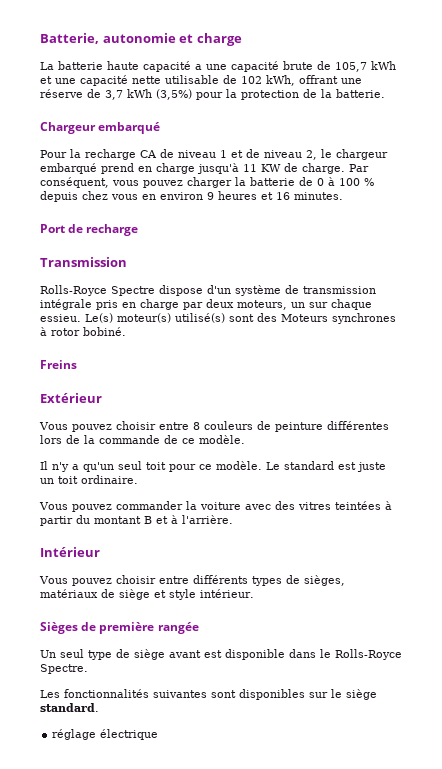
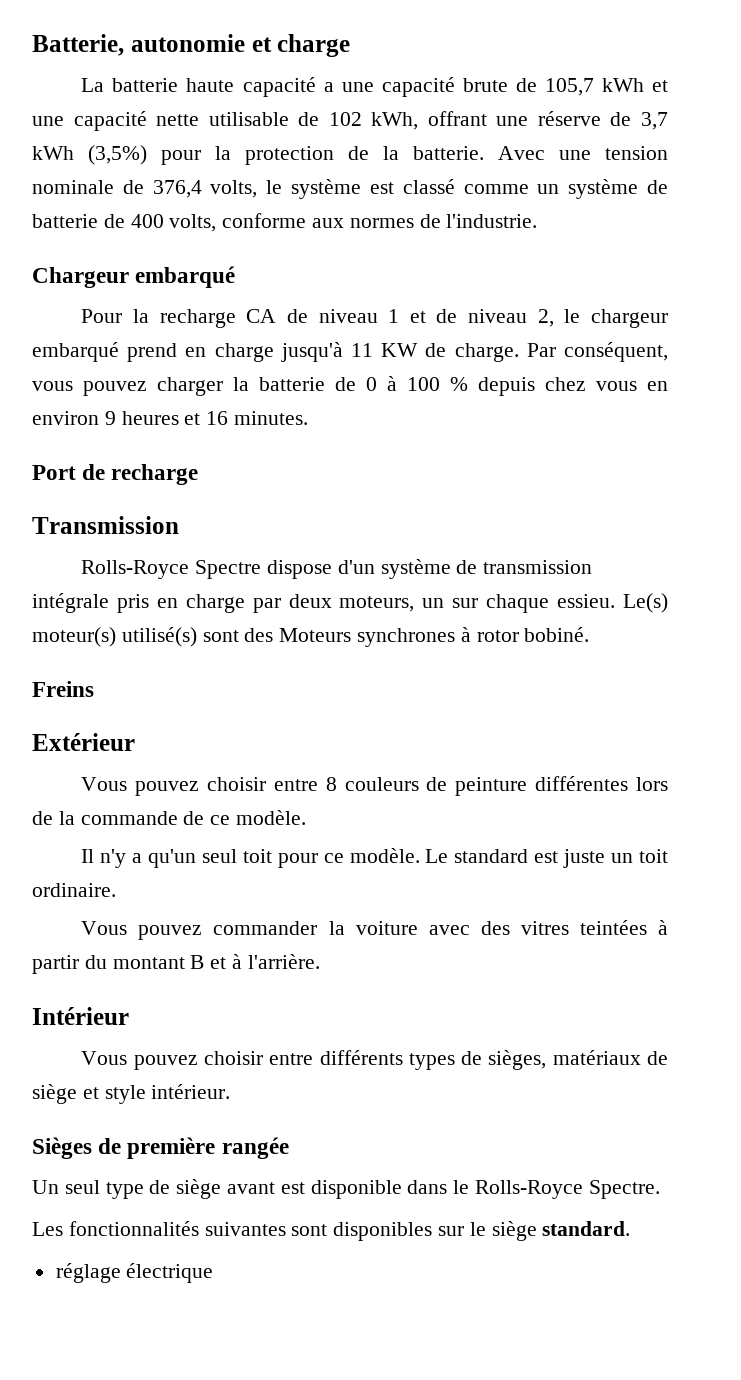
(385, 93) none -> [498,146,668,160] [32,179,668,199] [32,213,538,232] Avec une tension nominale de 376,4 volts, le système est classé comme un système de batterie de 400 volts, conforme aux normes de l'industrie.

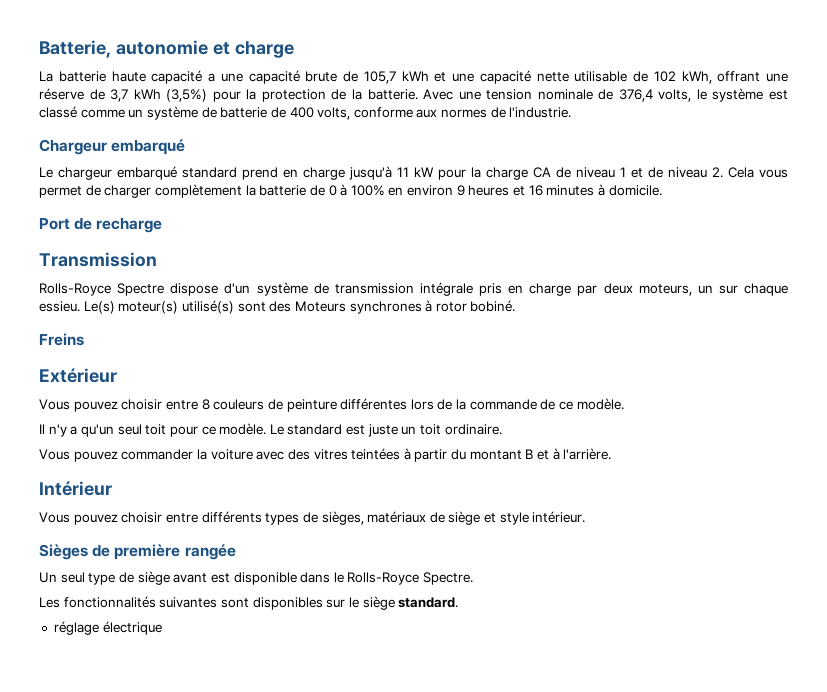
[81,309,236,328] Pour la recharge -> [39,166,528,180] Le chargeur embarqué standard prend en charge jusqu'à 11 kW pour la charge
[537,309,668,328] [32,342,668,362] [32,377,223,396] 2, le chargeur embarqué prend en charge jusqu'à 11 KW de charge. Par conséquent, vous pouvez charger -> [712,167,788,178] [39,184,242,198] 2. Cela vous permet de charger complètement
[407,377,637,396] 100 % depuis chez vous -> [350,185,385,196] 100%
[234,411,309,425] minutes. -> [546,184,662,196] minutes à domicile.

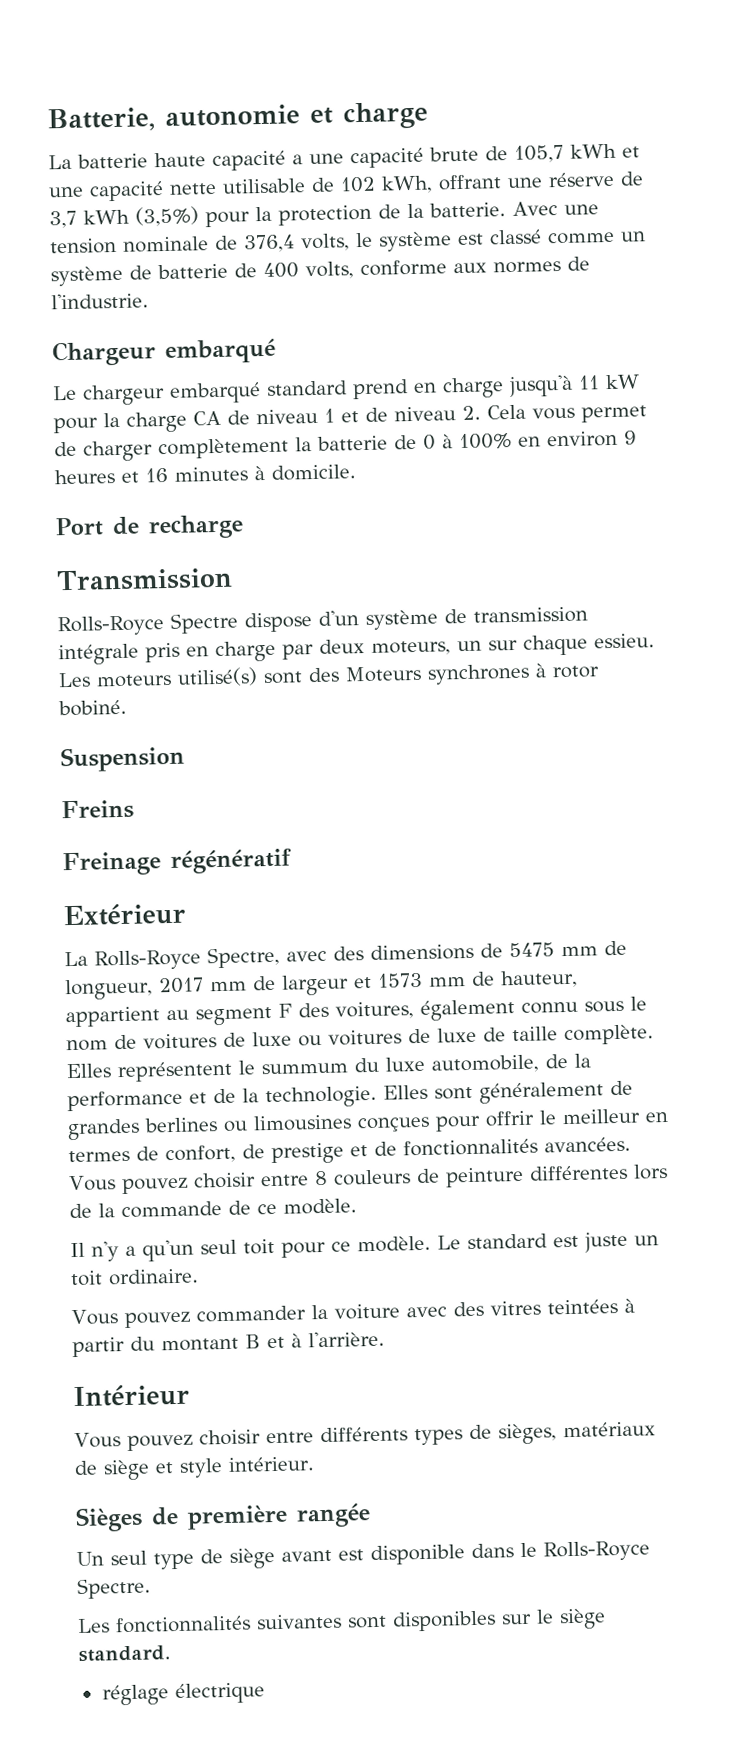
[83,301,179,314] Le(s) moteur(s) -> [58,672,172,688] Les moteurs
(516, 306) none -> [60,745,185,773] // Suspension
(84, 339) none -> [62,848,292,877] // Freinage régénératif
(117, 375) none -> [64,940,627,971] [65,969,578,1001] [65,996,647,1028] [66,1024,654,1052] [66,1053,591,1083] [67,1080,633,1112] [67,1108,669,1141] [68,1136,631,1164] La Rolls-Royce Spectre, avec des dimensions de 5475 mm de longueur, 2017 mm de largeur et 1573 mm de hauteur, appartient au segment F des voitures, également connu sous le nom de voitures de luxe ou voitures de luxe de taille complète. Elles représentent le summum du luxe automobile, de la performance et de la technologie. Elles sont généralement de grandes berlines ou limousines conçues pour offrir le meilleur en termes de confort, de prestige et de fonctionnalités avancées.

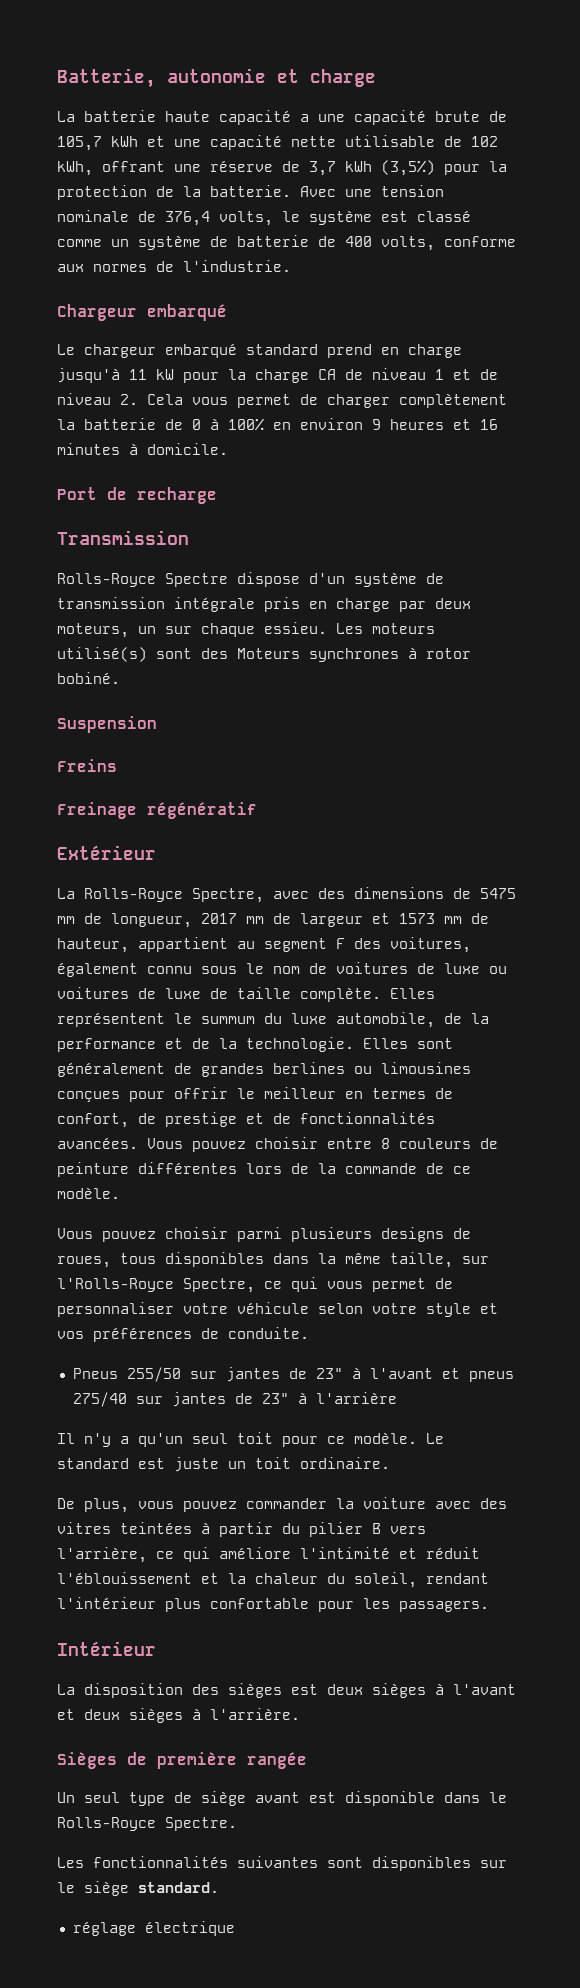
(357, 1206) none -> [57,1227,471,1242] [57,1252,489,1268] [57,1277,453,1293] [57,1302,498,1317] [57,1327,309,1342] [72,1367,514,1382] [72,1392,397,1407] // Vous pouvez choisir parmi plusieurs designs de roues, tous disponibles dans la même taille, sur l'Rolls-Royce Spectre, ce qui vous permet de personnaliser votre véhicule selon votre style et vos préférences de conduite. // Pneus 255/50 sur jantes de 23" à l'avant et pneus 275/40 sur jantes de 23" à l'arrière
[71,1309,119,1326] Vous -> [57,1498,174,1513] De plus, vous
[161,1330,385,1352] [73,1383,190,1408] [74,1421,656,1451] [74,1456,314,1481] montant B et à l'arrière. // Intérieur // Vous pouvez choisir entre différents types de sièges, matériaux de siège et style intérieur. -> [309,1522,426,1537] [57,1547,480,1563] [57,1572,489,1588] [57,1597,489,1612] [57,1641,156,1656] [57,1683,516,1698] [57,1708,300,1723] pilier B vers l'arrière, ce qui améliore l'intimité et réduit l'éblouissement et la chaleur du soleil, rendant l'intérieur plus confortable pour les passagers. // Intérieur // La disposition des sièges est deux sièges à l'avant et deux sièges à l'arrière.

